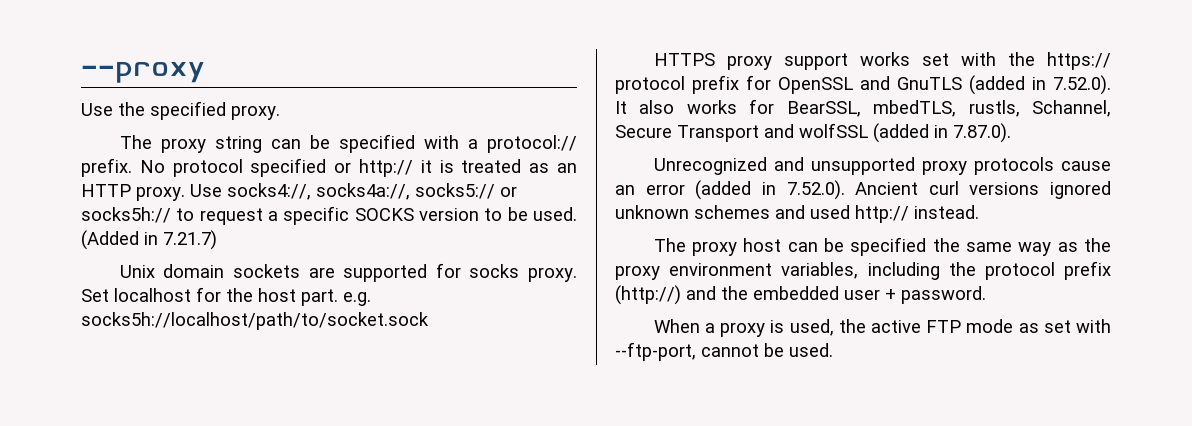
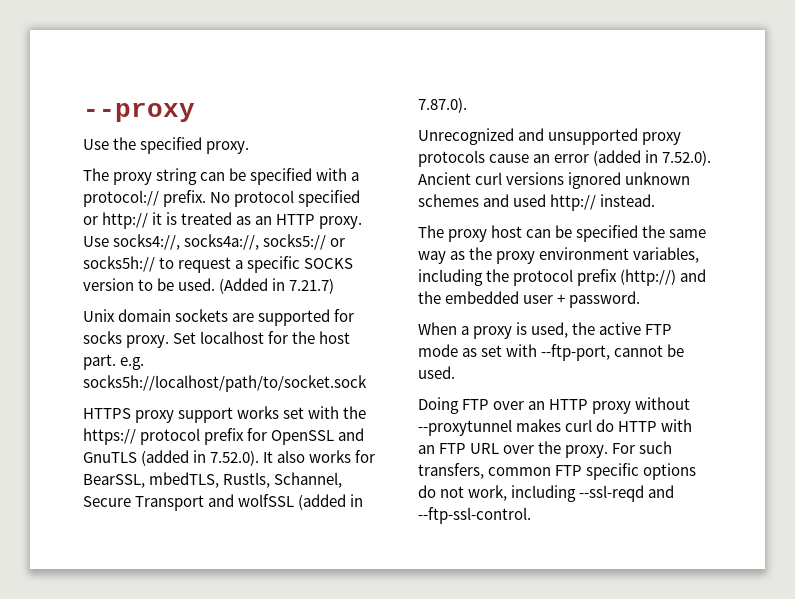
[968,100,1020,117] rustls, -> [223,472,271,488] Rustls,
(833, 350) none -> [418,397,691,414] [418,419,693,436] [418,441,673,458] [418,463,697,480] [418,485,675,502] [418,507,531,524] // Doing FTP over an HTTP proxy without --proxytunnel makes curl do HTTP with an FTP URL over the proxy. For such transfers, common FTP specific options do not work, including --ssl-reqd and --ftp-ssl-control.

